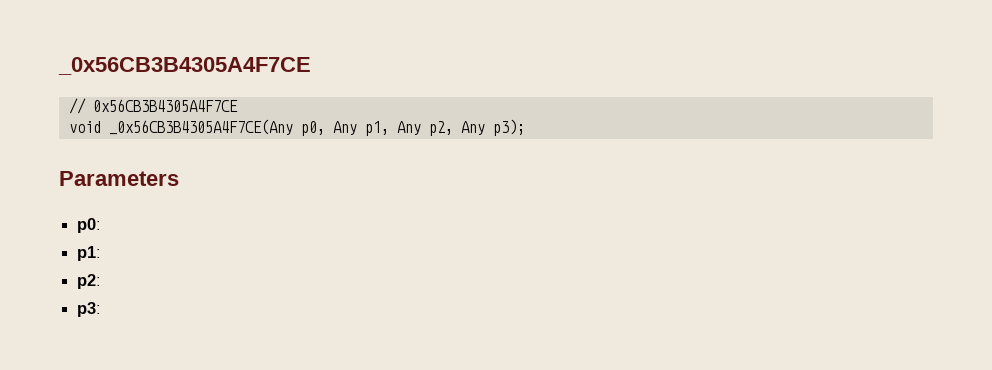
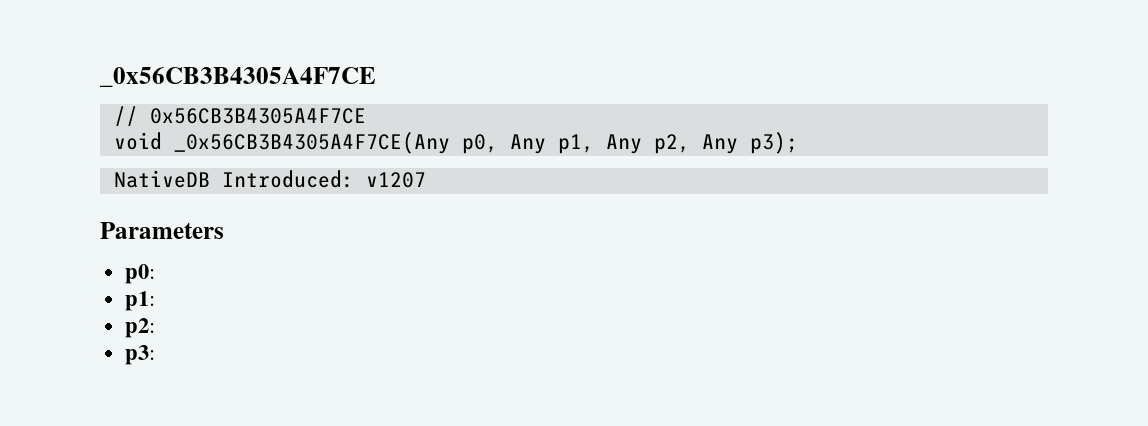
(525, 127) none -> [113,170,426,188] // NativeDB Introduced: v1207

